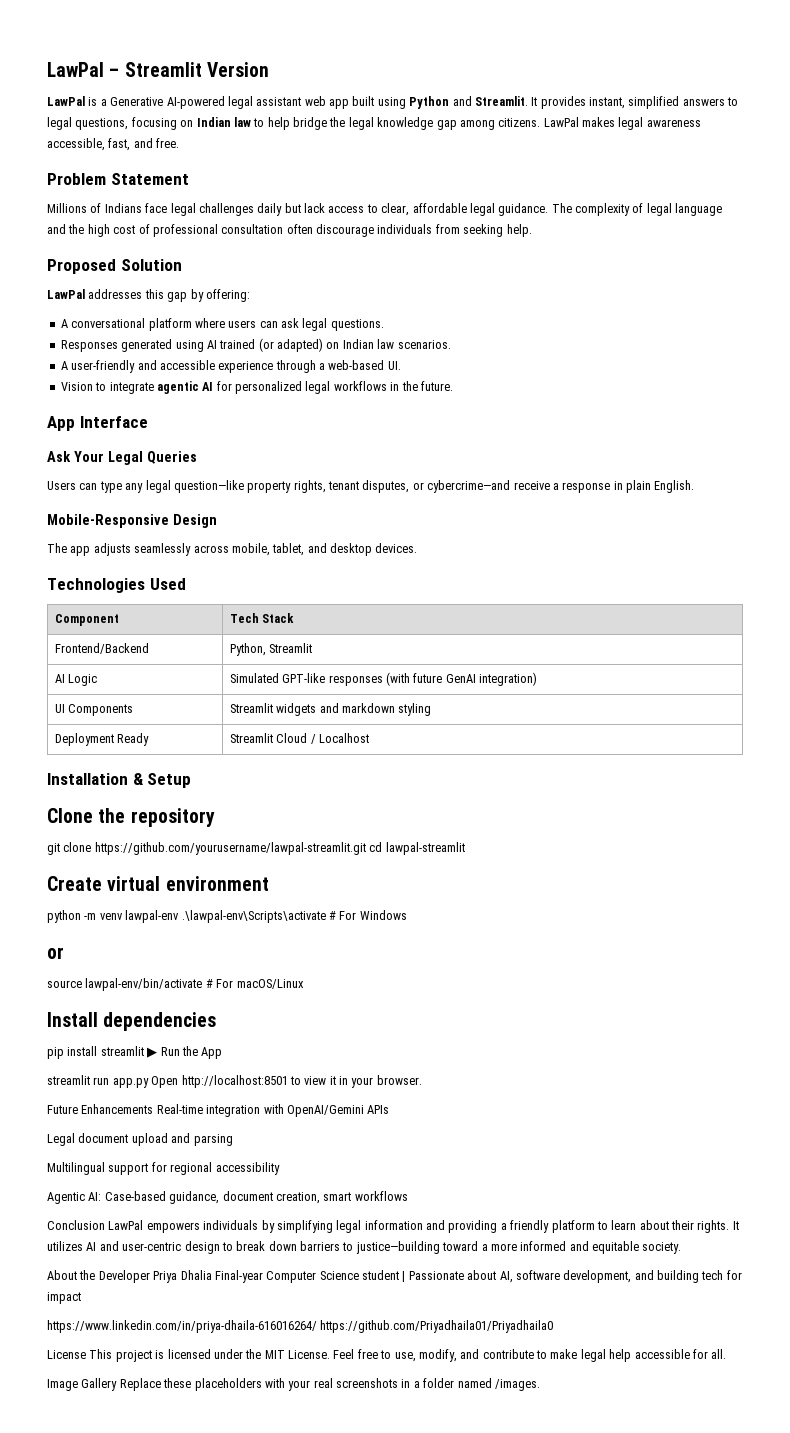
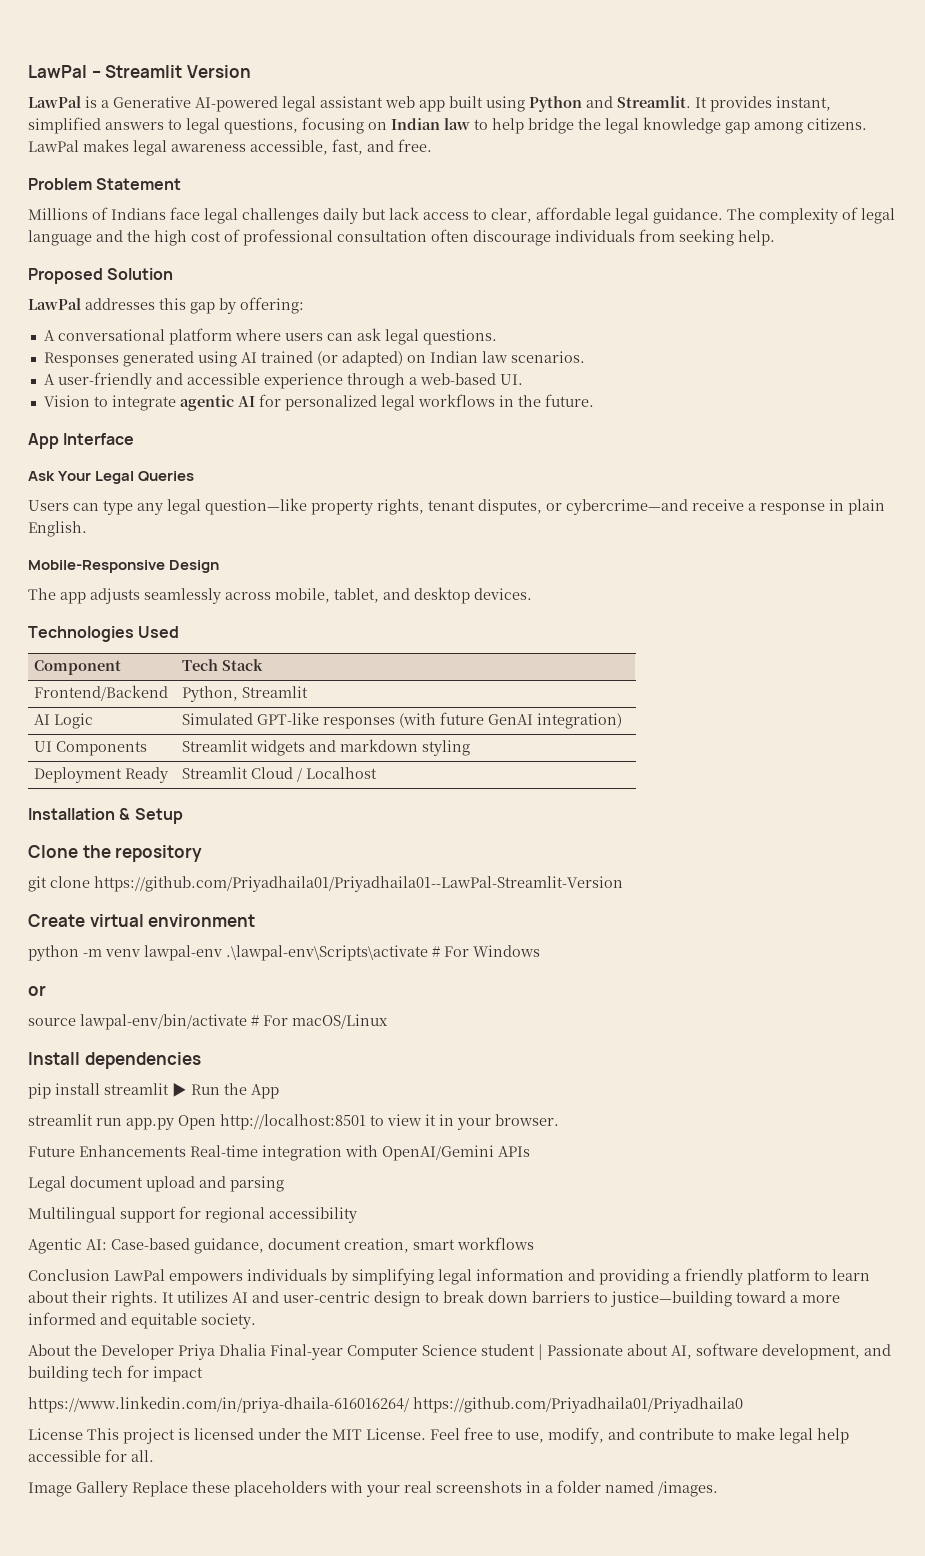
[94,842,465,855] https://github.com/yourusername/lawpal-streamlit.git cd lawpal-streamlit -> [94,876,623,892] https://github.com/Priyadhaila01/Priyadhaila01--LawPal-Streamlit-Version

